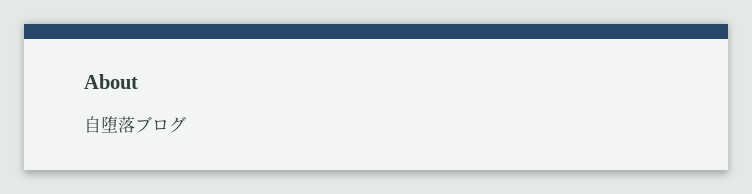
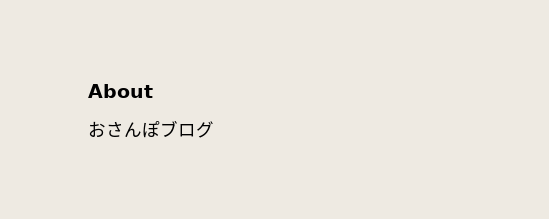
[84,116,135,133] 自堕落 -> [88,121,160,138] おさんぽ

